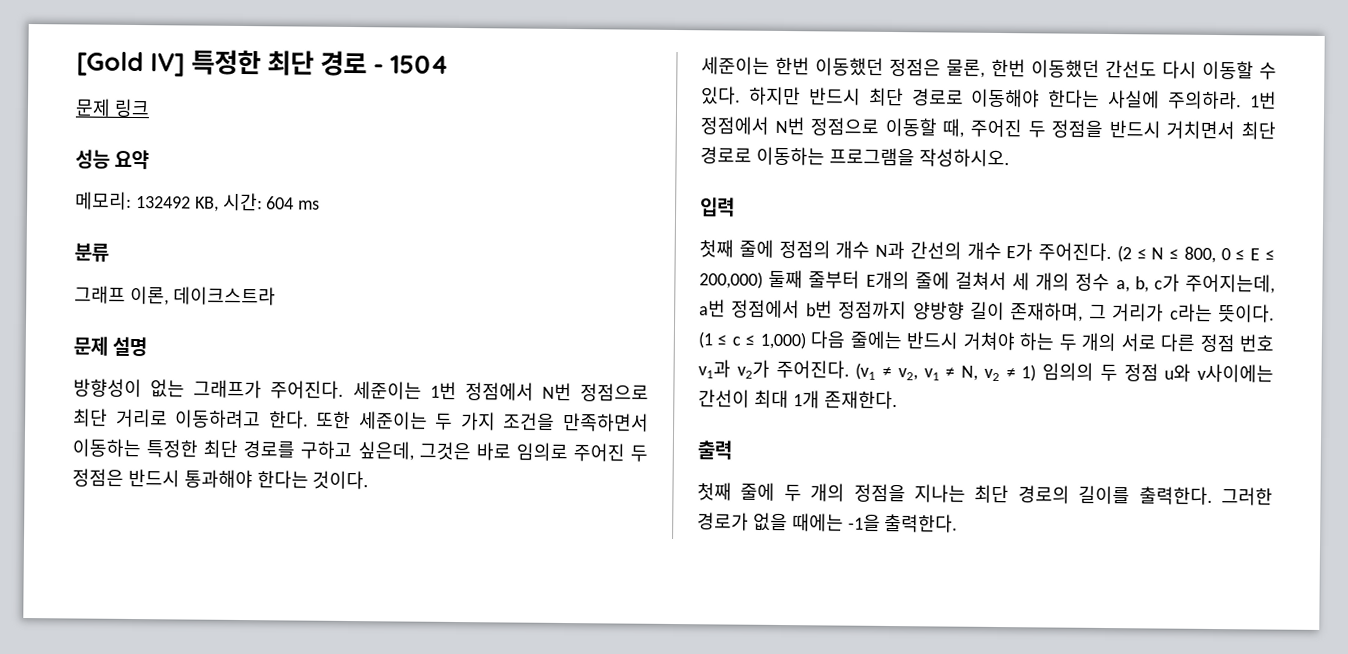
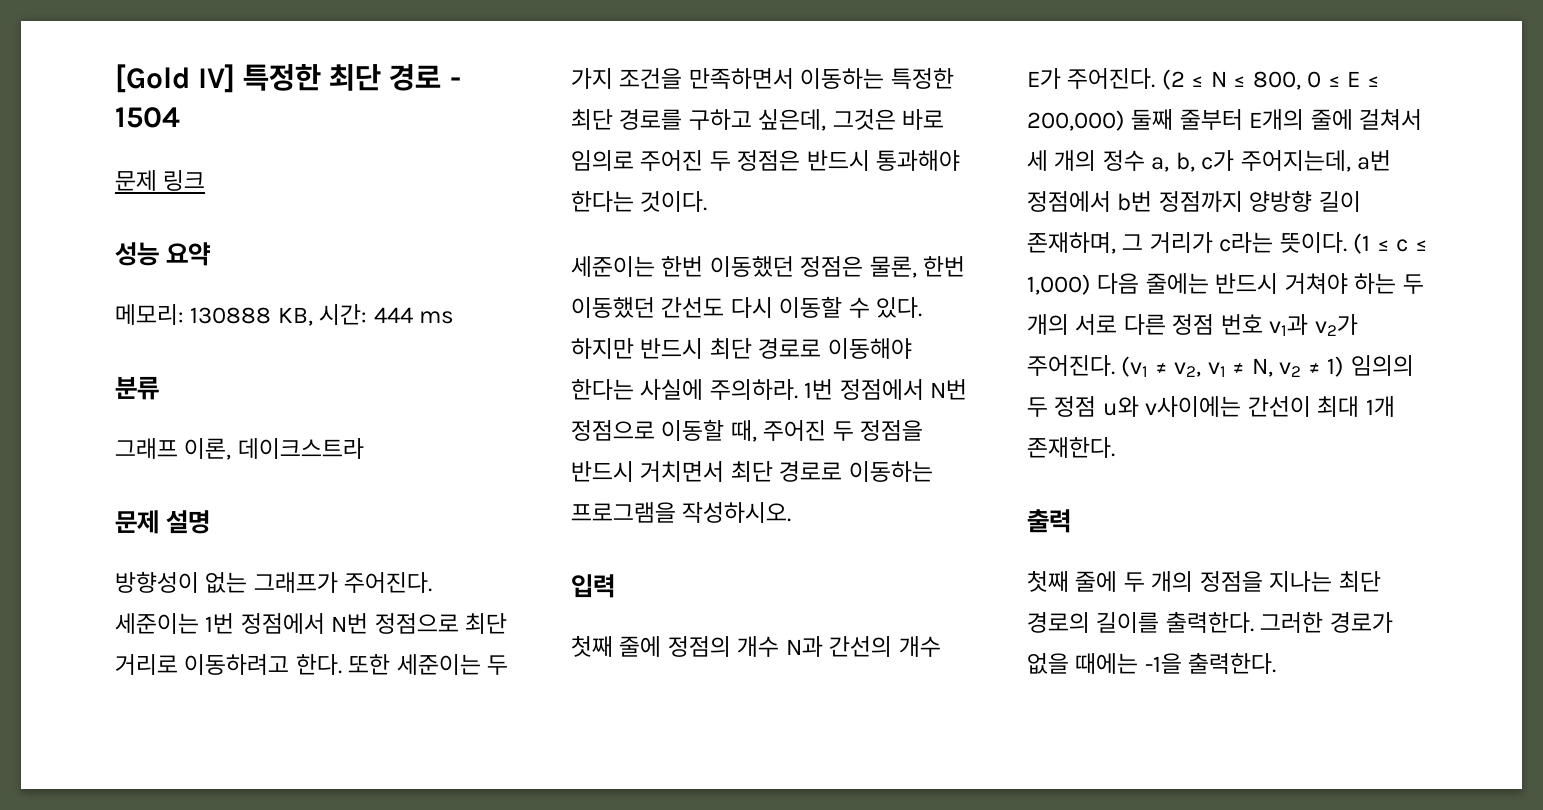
[135,196,191,209] 132492 -> [190,307,272,324] 130888
[266,196,295,210] 604 -> [373,307,413,323] 444

